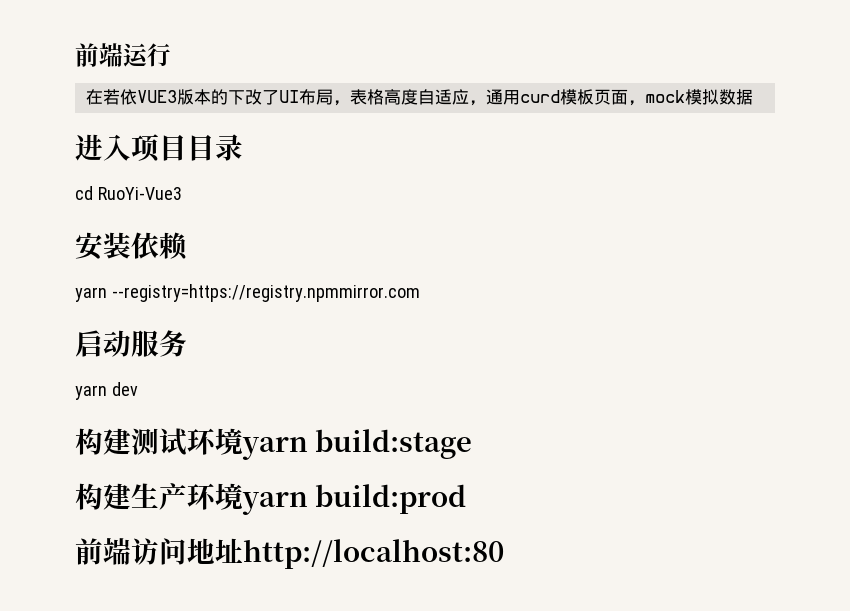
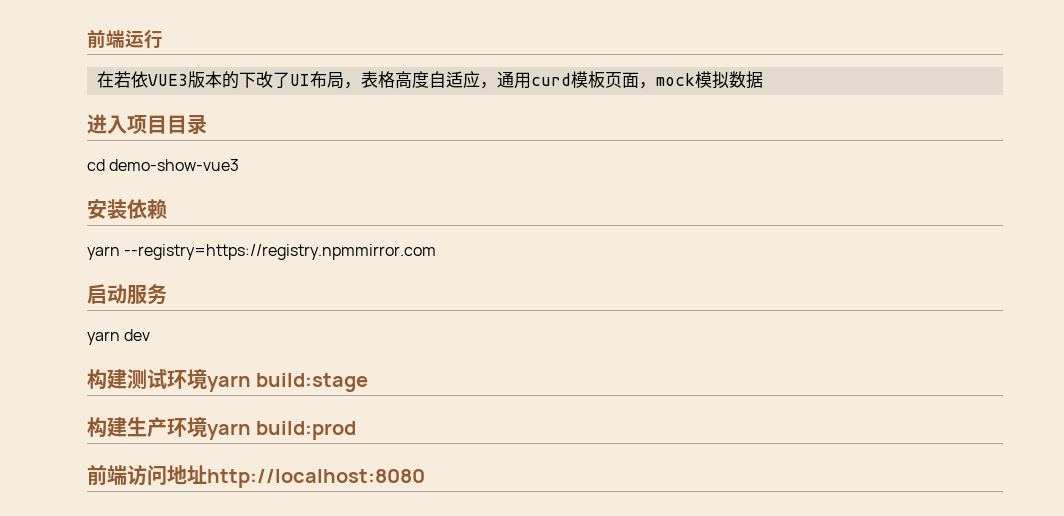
[97,187,182,200] RuoYi-Vue3 -> [109,159,240,171] demo-show-vue3
[243,539,504,569] http://localhost:80 -> [207,469,425,488] http://localhost:8080

